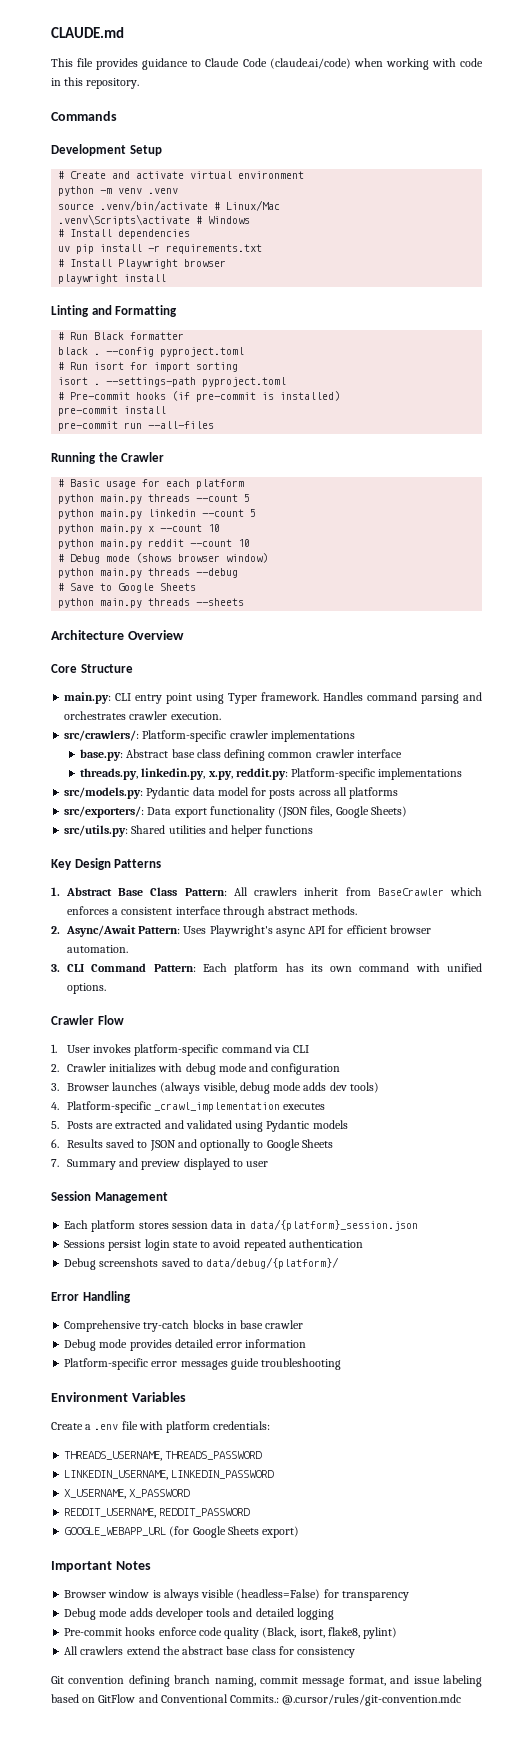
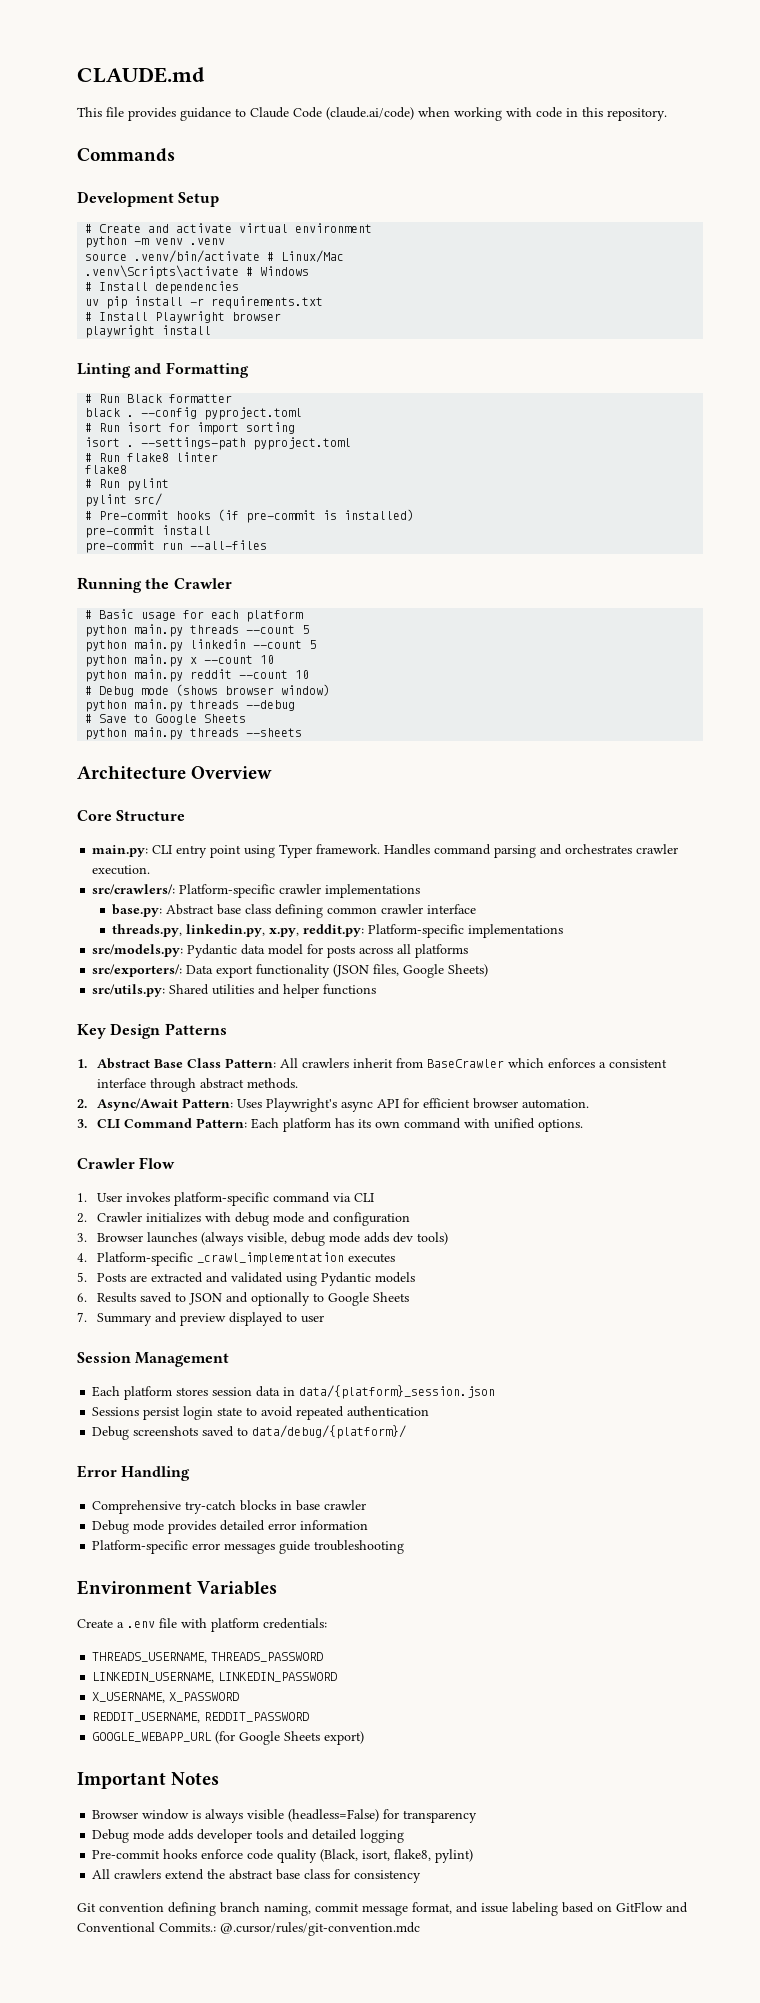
(287, 382) none -> [85,452,219,462] [85,465,128,474] [85,478,170,491] [85,493,163,507] // # Run flake8 linter // flake8 // # Run pylint // pylint src/

